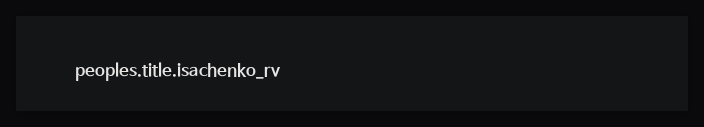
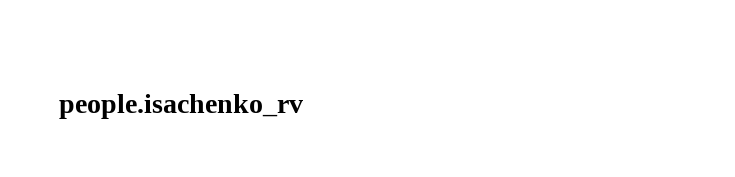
[75,62,281,81] peoples.title.isachenko_rv -> [59,94,303,119] people.isachenko_rv

